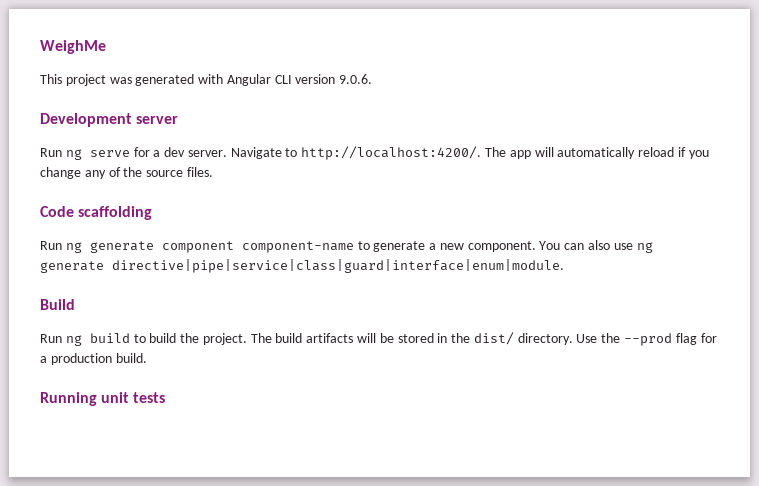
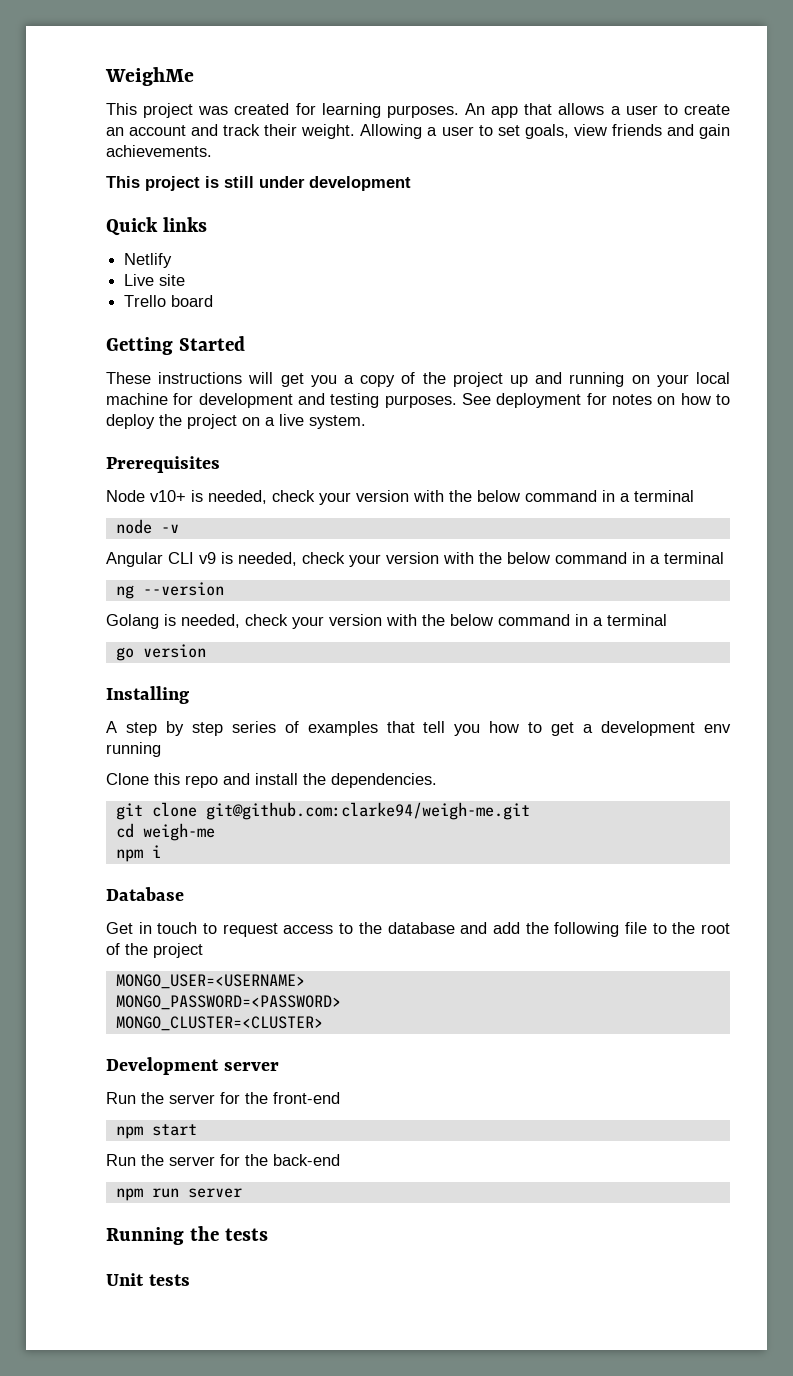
[135,74,373,86] [40,113,179,127] [40,146,709,160] [40,167,213,179] [40,206,153,220] [40,240,653,253] [40,259,564,273] [40,299,75,310] [40,332,717,346] [40,353,147,365] generated with Angular CLI version 9.0.6. // Development server // Run ng serve for a dev server. Navigate to http://localhost:4200/. The app will automatically reload if you change any of the source files. // Code scaffolding // Run ng generate component component-name to generate a new component. You can also use ng generate directive|pipe|service|class|guard|interface|enum|module. // Build // Run ng build to build the project. The build artifacts will be stored in the dist/ directory. Use the --prod flag for a production build. -> [234,103,730,118] [106,124,730,139] [106,145,212,157] [106,176,411,191] [106,217,207,236] [124,253,173,268] [124,274,186,286] [124,295,214,307] [106,336,245,355] [106,372,730,387] [106,393,731,408] [106,414,366,429] [106,456,220,473] [106,490,694,505] [115,519,179,534] [106,552,724,567] [115,582,224,599] [106,614,667,629] [115,644,206,661] [106,686,189,704] [106,721,731,736] [106,742,161,757] [106,773,437,788] [115,802,530,820] [115,823,215,841] [115,845,161,862] [106,887,184,901] [106,922,730,937] [106,943,203,958] [115,974,305,989] [115,995,341,1010] [115,1016,323,1031] [106,1057,279,1075] [106,1092,340,1104] [115,1124,197,1139] [106,1154,340,1166] [115,1188,242,1201] created for learning purposes. An app that allows a user to create an account and track their weight. Allowing a user to set goals, view friends and gain achievements. // This project is still under development // Quick links // Netlify // Live site // Trello board // Getting Started // These instructions will get you a copy of the project up and running on your local machine for development and testing purposes. See deployment for notes on how to deploy the project on a live system. // Prerequisites // Node v10+ is needed, check your version with the below command in a terminal // node -v // Angular CLI v9 is needed, check your version with the below command in a terminal // ng --version // Golang is needed, check your version with the below command in a terminal // go version // Installing // A step by step series of examples that tell you how to get a development env running // Clone this repo and install the dependencies. // git clone git@github.com:clarke94/weigh-me.git // cd weigh-me // npm i // Database // Get in touch to request access to the database and add the following file to the root of the project // MONGO_USER=<USERNAME> // MONGO_PASSWORD=<PASSWORD> // MONGO_CLUSTER=<CLUSTER> // Development server // Run the server for the front-end // npm start // Run the server for the back-end // npm run server
[101,392,166,403] unit tests -> [189,1226,268,1241] [106,1273,190,1286] the tests // Unit tests

